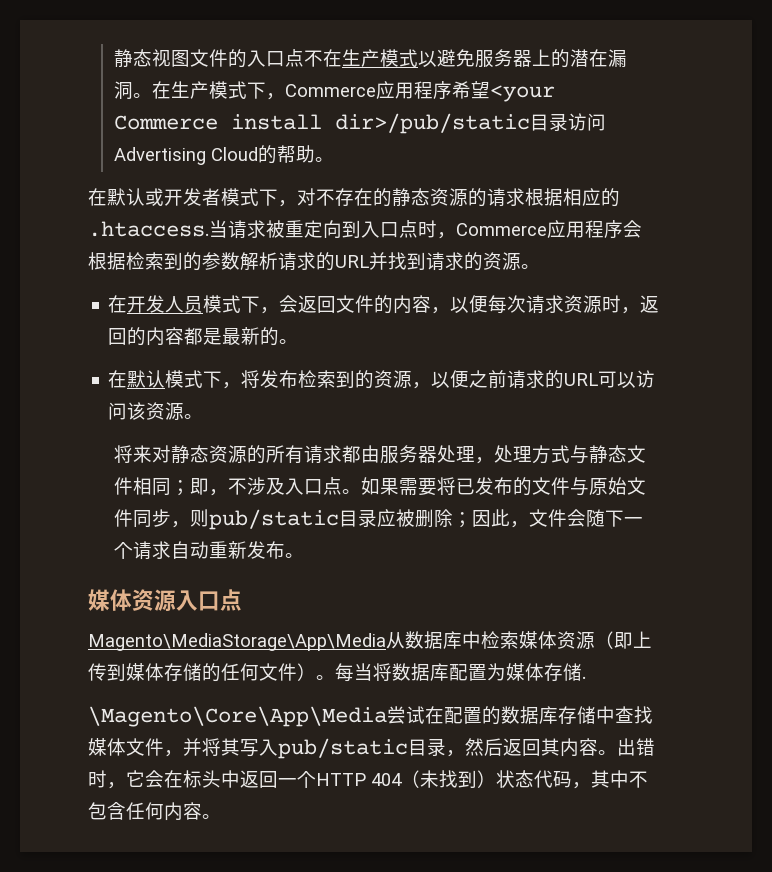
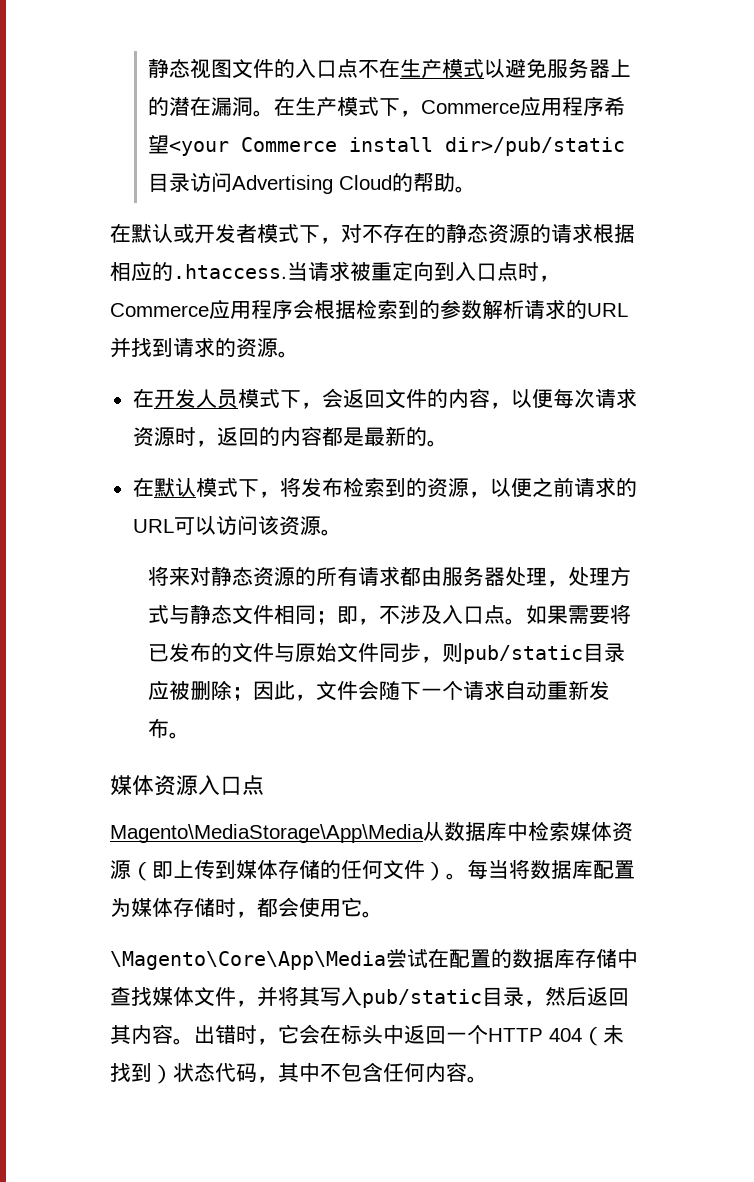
[582,676,586,679] . -> [215,897,383,918] 时，都会使用它。

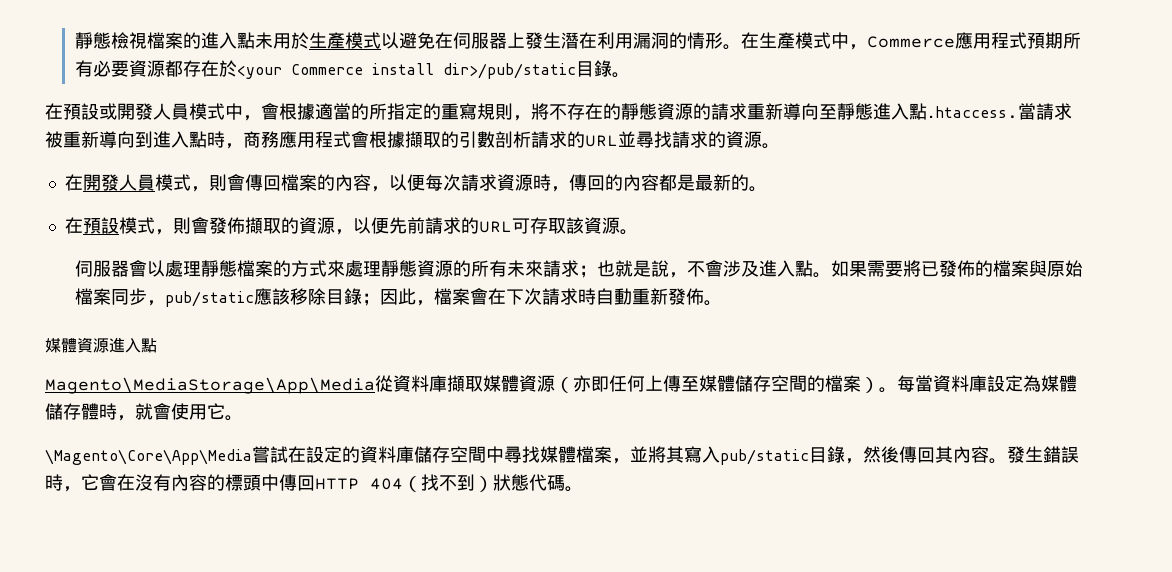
[148,58,632,79] [148,96,626,117] [148,134,170,154] 静态视图文件的入口点不在生产模式以避免服务器上的潜在漏洞。在生产模式下，Commerce应用程序希望 -> [75,32,1082,50] [75,60,238,77] 靜態檢視檔案的進入點未用於生產模式以避免在伺服器上發生潛在利用漏洞的情形。在生產模式中，Commerce應用程式預期所有必要資源都存在於
[169,172,477,194] [110,223,635,244] [110,261,560,282] [110,299,628,320] [110,337,299,358] [132,388,637,409] [132,426,448,447] [132,477,448,498] 录访问Advertising Cloud的帮助。 // 在默认或开发者模式下，对不存在的静态资源的请求根据相应的.htaccess.当请求被重定向到入口点时，Commerce应用程序会根据检索到的参数解析请求的URL并找到请求的资源。 // 在开发人员模式下，会返回文件的内容，以便每次请求资源时，返回的内容都是最新的。 // 在默认模式下，将发布检索到的资 -> [594,60,631,78] [45,103,1072,121] [45,131,780,149] [64,174,767,192] [64,217,317,235] 錄。 // 在預設或開發人員模式中，會根據適當的所指定的重寫規則，將不存在的靜態資源的請求重新導向至靜態進入點.htaccess.當請求被重新導向到進入點時，商務應用程式會根據擷取的引數剖析請求的URL並尋找請求的資源。 // 在開發人員模式，則會傳回檔案的內容，以便每次請求資源時，傳回的內容都是最新的。 // 在預設模式，則會發佈擷取的資
[531,477,595,497] 之前请 -> [388,217,443,234] 先前請
[194,515,342,536] [148,566,632,587] [148,604,632,625] [148,642,626,664] [148,680,611,701] [148,718,191,739] [110,775,264,796] [110,821,633,843] [110,859,635,881] [110,897,383,918] [110,948,638,970] [110,986,629,1008] [110,1024,624,1046] [110,1062,467,1084] 以访问该资源。 // 将来对静态资源的所有请求都由服务器处理，处理方式与静态文件相同；即，不涉及入口点。如果需要将已发布的文件与原始文件同步，则pub/static目录应被删除；因此，文件会随下一个请求自动重新发布。 // 媒体资源入口点 // Magento\MediaStorage\App\Media从数据库中检索媒体资源（即上传到媒体存储的任何文件）。每当将数据库配置为媒体存储时，都会使用它。 // \Magento\Core\App\Media尝试在配置的数据库存储中查找媒体文件，并将其写入pub/static目录，然后返回其内容。出错时，它会在标头中返回一个HTTP 404（未找到）状态代码，其中不包含任何内容 -> [529,217,638,235] [75,260,1084,278] [75,288,723,307] [45,337,157,353] [45,375,1077,394] [45,403,243,421] [45,446,1079,465] [45,474,565,492] 存取該資源。 // 伺服器會以處理靜態檔案的方式來處理靜態資源的所有未來請求；也就是說，不會涉及進入點。如果需要將已發佈的檔案與原始檔案同步，pub/static應該移除目錄；因此，檔案會在下次請求時自動重新發佈。 // 媒體資源進入點 // Magento\MediaStorage\App\Media從資料庫擷取媒體資源（亦即任何上傳至媒體儲存空間的檔案）。每當資料庫設定為媒體儲存體時，就會使用它。 // \Magento\Core\App\Media嘗試在設定的資料庫儲存空間中尋找媒體檔案，並將其寫入pub/static目錄，然後傳回其內容。發生錯誤時，它會在沒有內容的標頭中傳回HTTP 404（找不到）狀態代碼

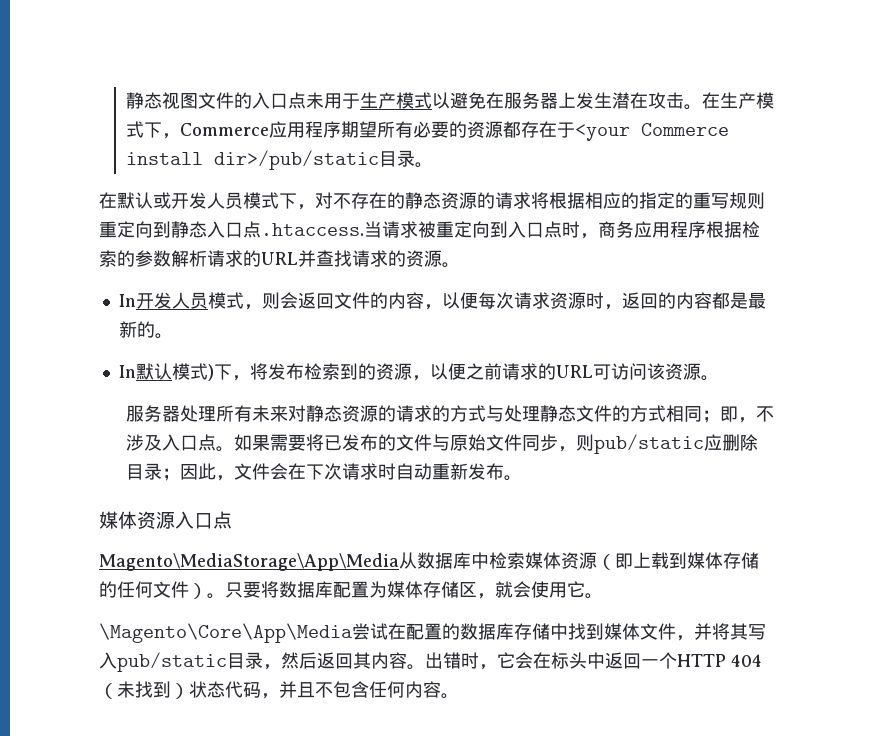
[75,32,1064,50] 靜態檢視檔案的進入點未用於生產模式以避免在伺服器上發生潛在利用漏洞的情形。在生產模式中，Commerce應用程式預期 -> [126,92,775,110] [126,121,378,139] 静态视图文件的入口点未用于生产模式以避免在服务器上发生潜在攻击。在生产模式下，Commerce应用程序期望
[129,60,148,77] 資 -> [449,121,486,138] 的资
[219,60,238,77] 於 -> [557,122,576,138] 于
[594,60,631,78] [45,103,1072,121] [45,131,780,149] [64,174,767,192] [64,217,317,235] 錄。 // 在預設或開發人員模式中，會根據適當的所指定的重寫規則，將不存在的靜態資源的請求重新導向至靜態進入點.htaccess.當請求被重新導向到進入點時，商務應用程式會根據擷取的引數剖析請求的URL並尋找請求的資源。 // 在開發人員模式，則會傳回檔案的內容，以便每次請求資源時，傳回的內容都是最新的。 // 在預設模式，則會發佈擷取的資 -> [397,150,434,168] [99,192,765,210] [99,221,760,239] [99,250,460,268] [118,292,766,310] [118,321,173,339] [118,363,394,381] 录。 // 在默认或开发人员模式下，对不存在的静态资源的请求将根据相应的指定的重写规则重定向到静态入口点.htaccess.当请求被重定向到入口点时，商务应用程序根据检索的参数解析请求的URL并查找请求的资源。 // In开发人员模式，则会返回文件的内容，以便每次请求资源时，返回的内容都是最新的。 // In默认模式)下，将发布检索到的资
[388,217,443,234] 先前請 -> [465,363,520,380] 之前请
[529,217,638,235] [75,260,1084,278] [75,288,723,307] [45,337,157,353] [45,375,1077,394] [45,403,243,421] [45,446,1079,465] [45,474,565,492] 存取該資源。 // 伺服器會以處理靜態檔案的方式來處理靜態資源的所有未來請求；也就是說，不會涉及進入點。如果需要將已發佈的檔案與原始檔案同步，pub/static應該移除目錄；因此，檔案會在下次請求時自動重新發佈。 // 媒體資源進入點 // Magento\MediaStorage\App\Media從資料庫擷取媒體資源（亦即任何上傳至媒體儲存空間的檔案）。每當資料庫設定為媒體儲存體時，就會使用它。 // \Magento\Core\App\Media嘗試在設定的資料庫儲存空間中尋找媒體檔案，並將其寫入pub/static目錄，然後傳回其內容。發生錯誤時，它會在沒有內容的標頭中傳回HTTP 404（找不到）狀態代碼 -> [610,363,719,381] [126,405,775,423] [126,434,759,454] [126,463,523,481] [99,511,232,529] [99,552,759,571] [99,581,603,599] [99,623,766,643] [99,652,762,672] [99,681,441,699] 访问该资源。 // 服务器处理所有未来对静态资源的请求的方式与处理静态文件的方式相同；即，不涉及入口点。如果需要将已发布的文件与原始文件同步，则pub/static应删除目录；因此，文件会在下次请求时自动重新发布。 // 媒体资源入口点 // Magento\MediaStorage\App\Media从数据库中检索媒体资源（即上载到媒体存储的任何文件）。只要将数据库配置为媒体存储区，就会使用它。 // \Magento\Core\App\Media尝试在配置的数据库存储中找到媒体文件，并将其写入pub/static目录，然后返回其内容。出错时，它会在标头中返回一个HTTP 404（未找到）状态代码，并且不包含任何内容

